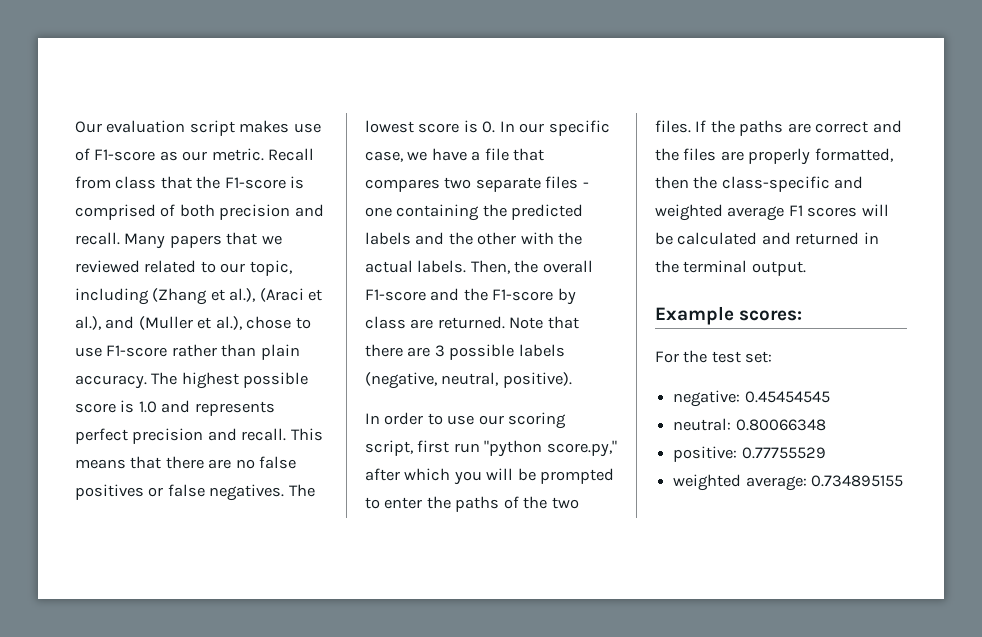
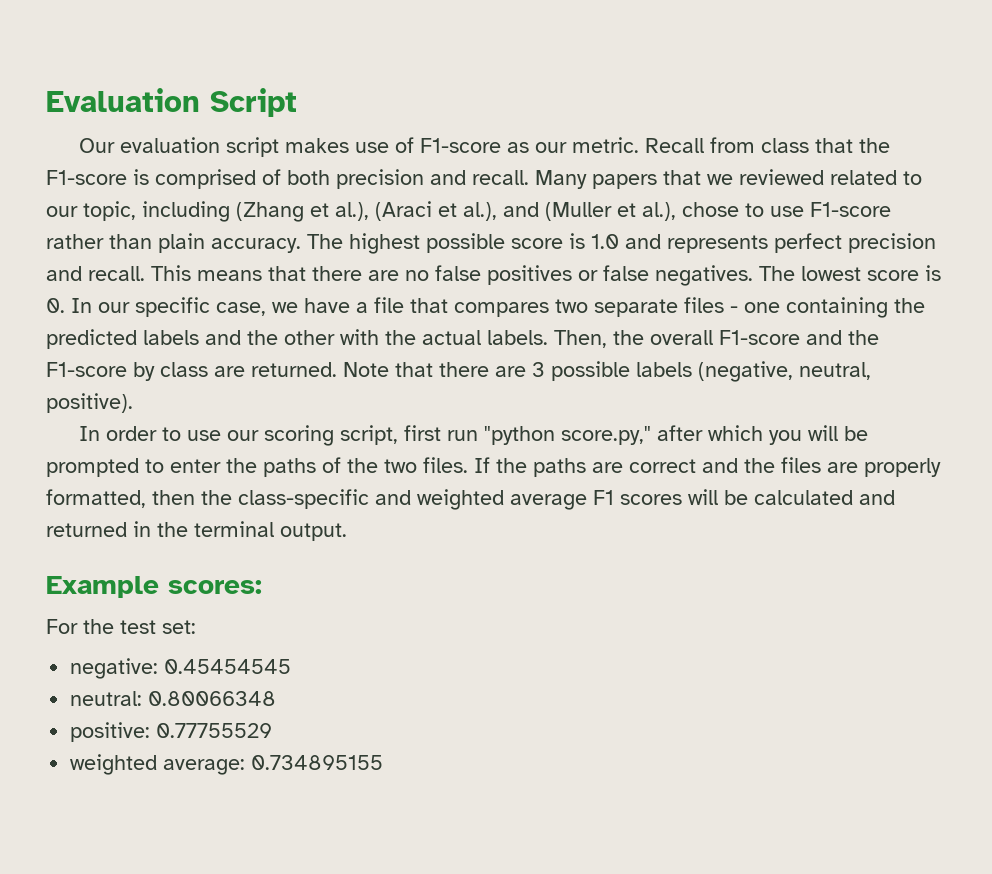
(75, 127) none -> [46,88,297,117] Evaluation Script //

